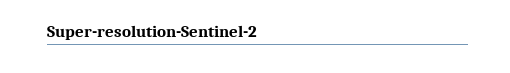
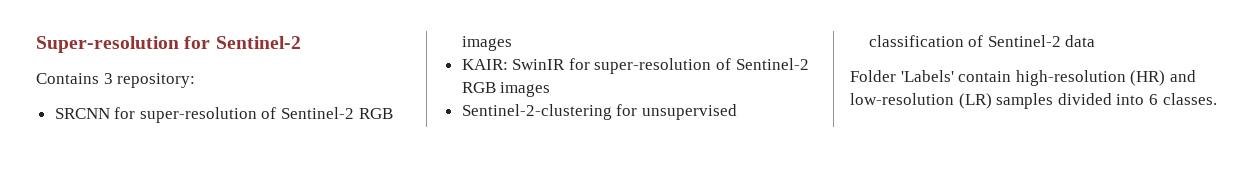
[47,25,257,40] Super-resolution-Sentinel-2 -> [36,36,301,53] [36,73,196,88] [54,107,393,123] [461,36,512,51] [461,58,809,74] [461,82,551,97] [461,104,737,120] [868,35,1096,47] [850,70,1196,86] [850,93,1217,109] Super-resolution for Sentinel-2 // Contains 3 repository: // SRCNN for super-resolution of Sentinel-2 RGB images // KAIR: SwinIR for super-resolution of Sentinel-2 RGB images // Sentinel-2-clustering for unsupervised classification of Sentinel-2 data // Folder 'Labels' contain high-resolution (HR) and low-resolution (LR) samples divided into 6 classes.

